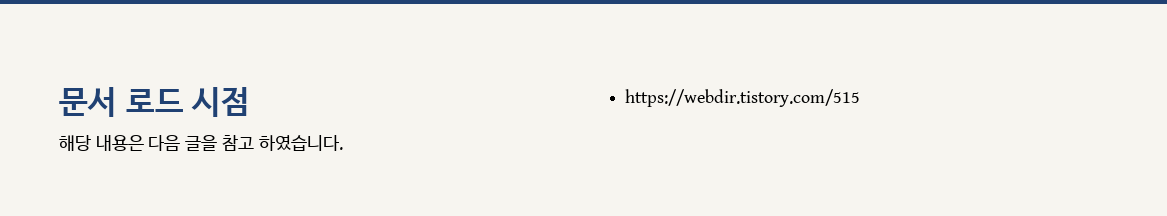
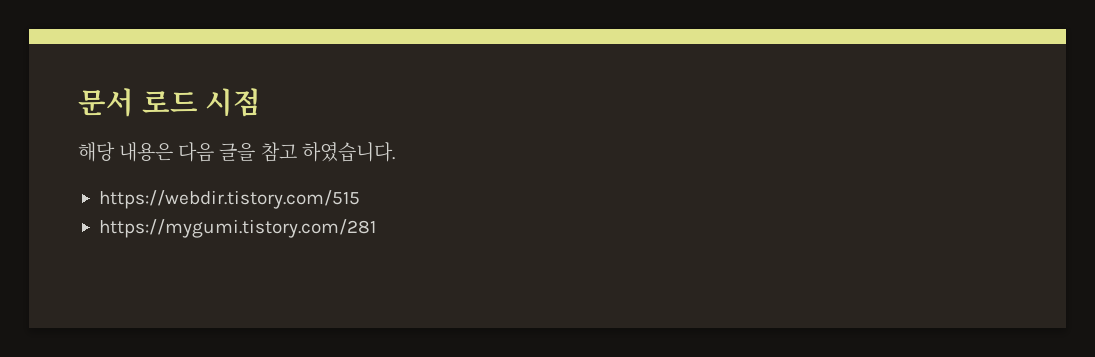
(861, 98) none -> [98,219,376,238] // https://mygumi.tistory.com/281

